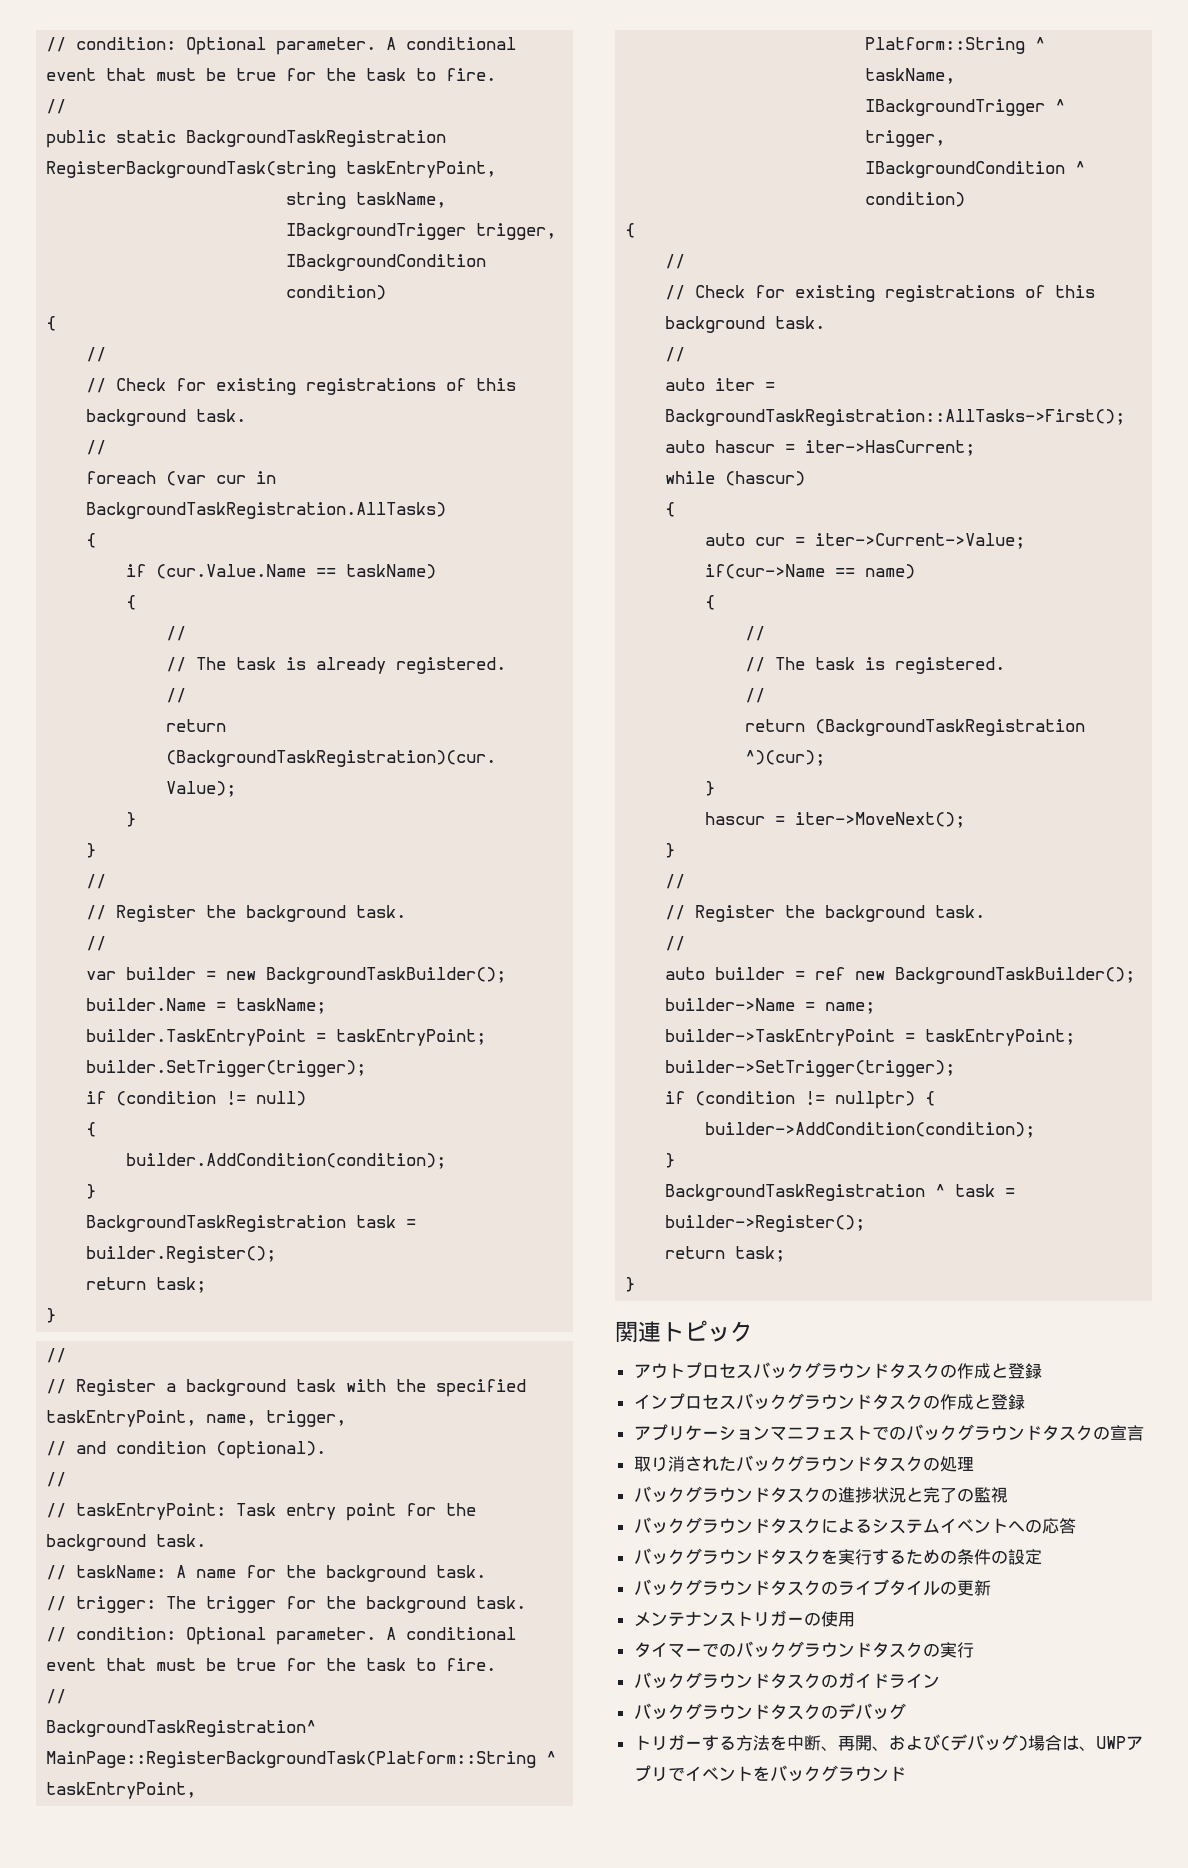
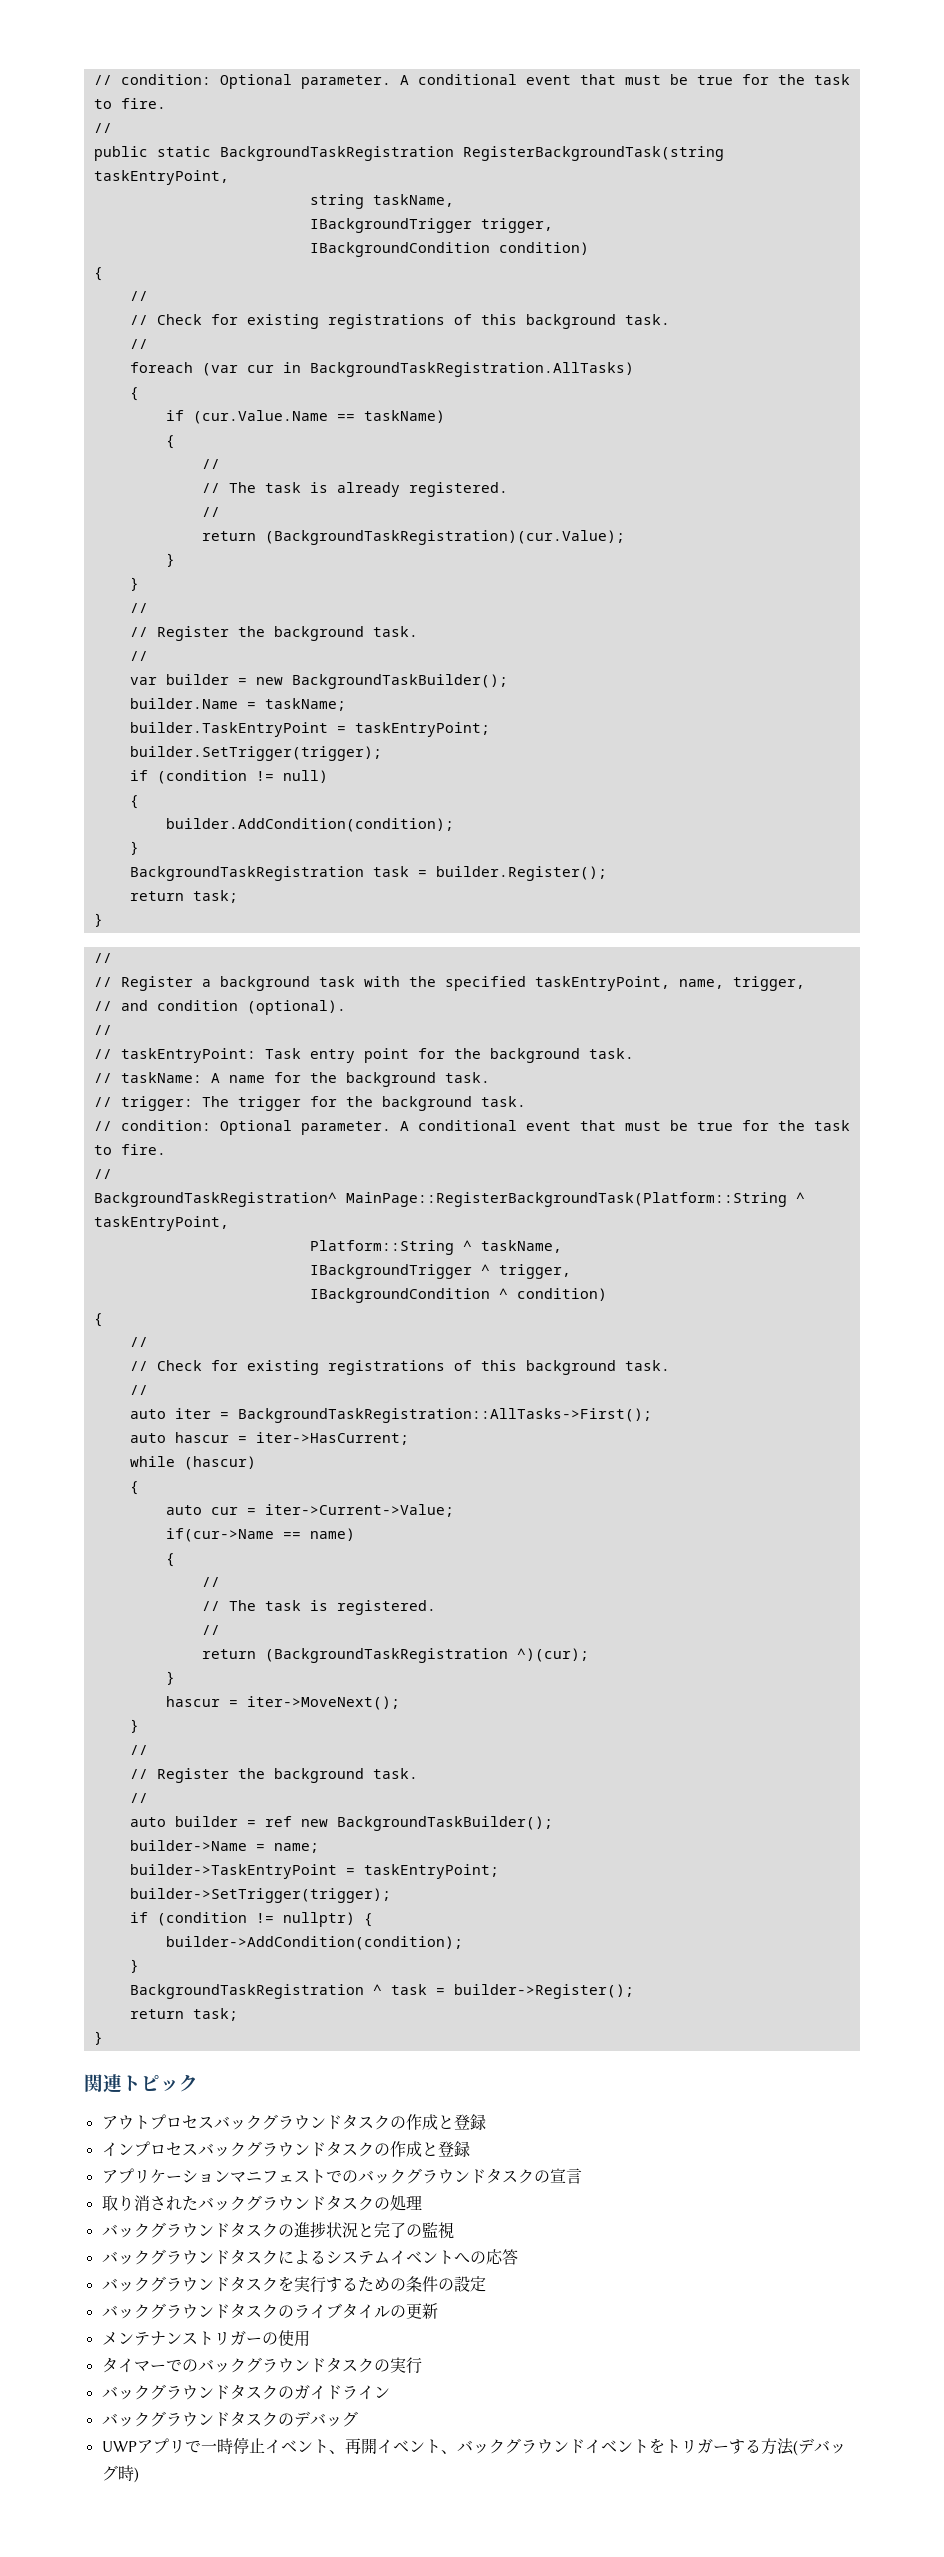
[633,1734,1143,1751] [633,1765,906,1782] トリガーする方法を中断、再開、および(デバッグ)場合は、UWPアプリでイベントをバックグラウンド -> [101,2437,846,2456] [101,2465,139,2483] UWPアプリで一時停止イベント、再開イベント、バックグラウンドイベントをトリガーする方法(デバッグ時)

